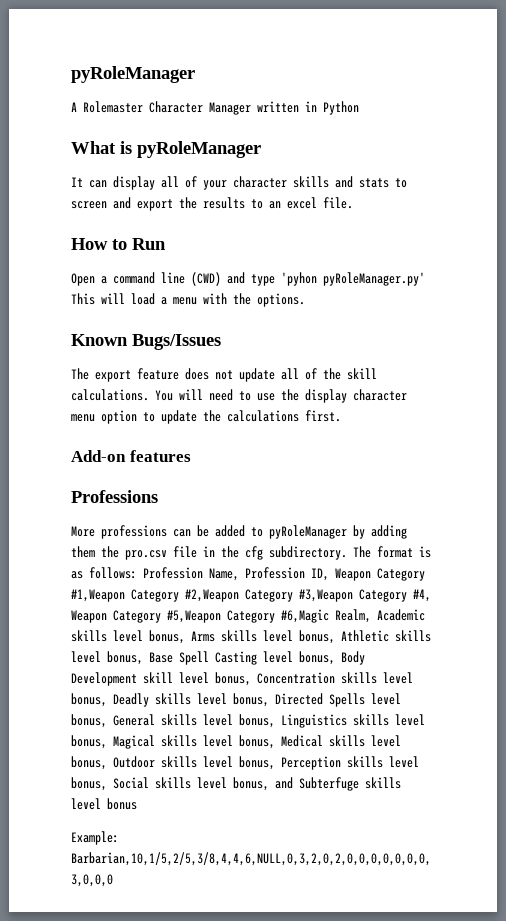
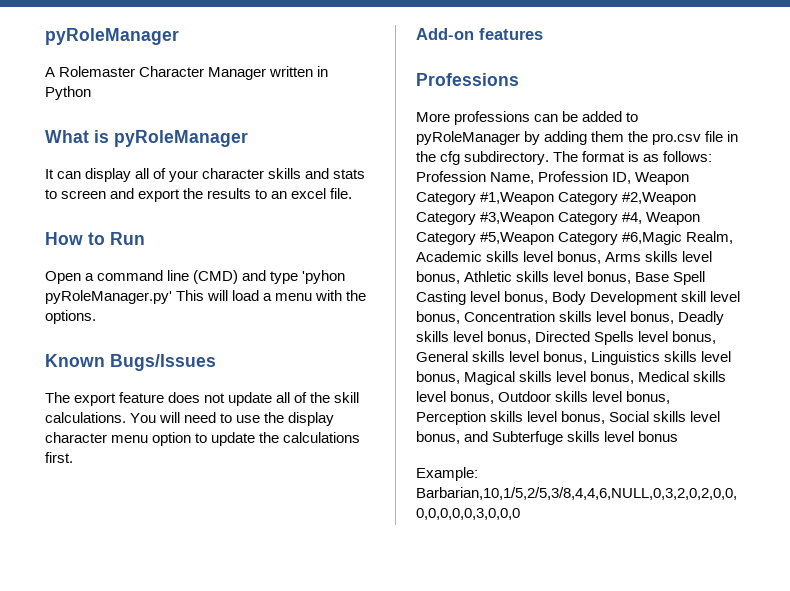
[191,272,221,286] (CWD) -> [193,270,239,284] (CMD)

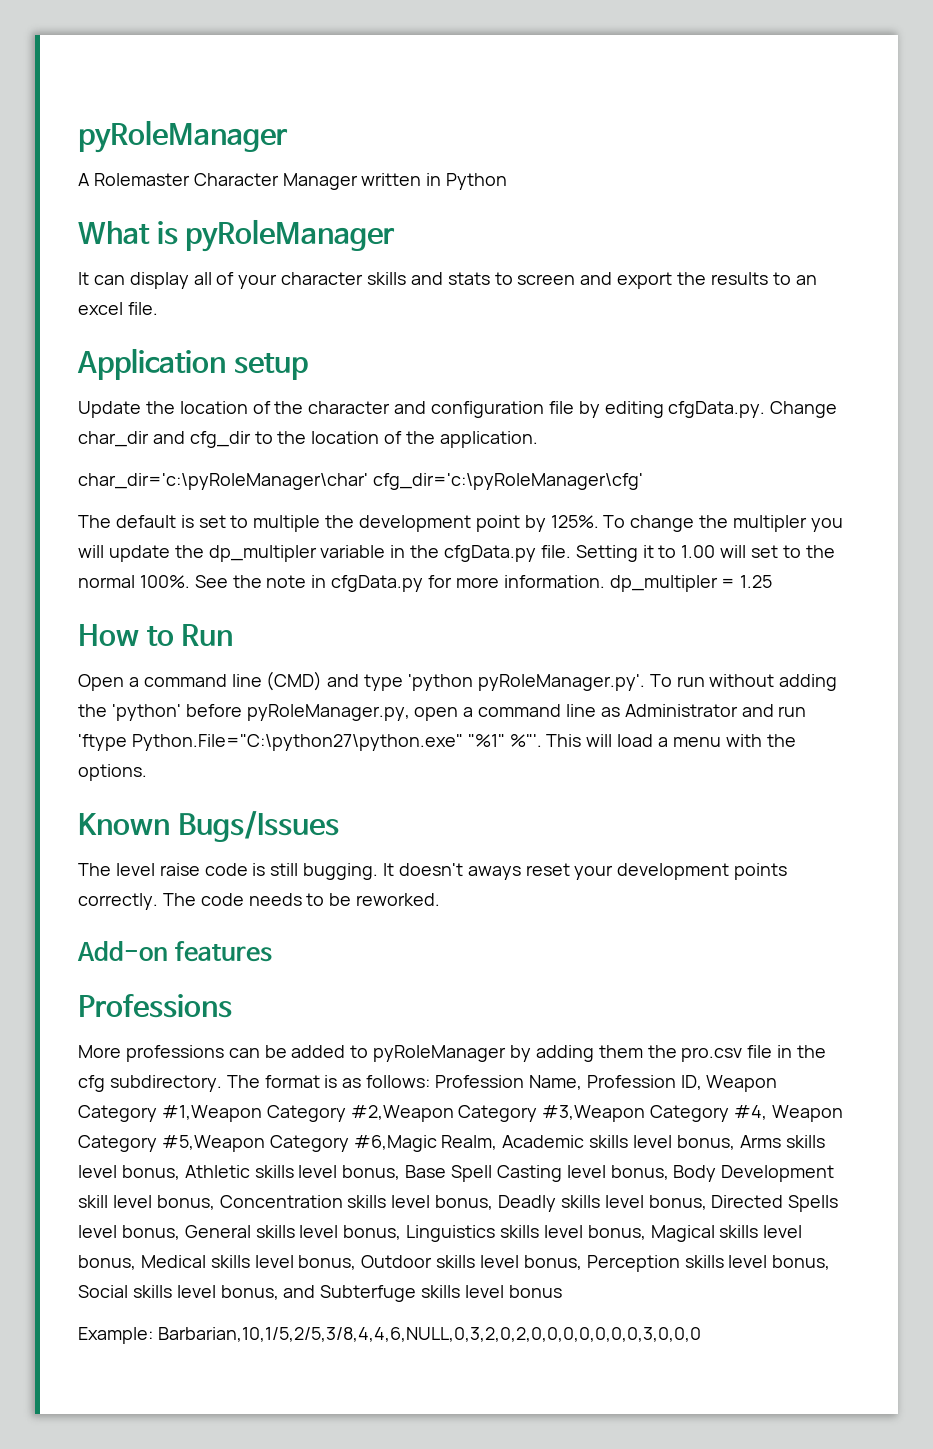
(353, 193) none -> [77,348,308,380] [78,401,838,418] [78,431,538,448] [78,473,643,490] [78,515,843,532] [78,545,835,562] [78,575,773,592] // Application setup // Update the location of the character and configuration file by editing cfgData.py. Change char_dir and cfg_dir to the location of the application. // char_dir='c:\pyRoleManager\char' cfg_dir='c:\pyRoleManager\cfg' // The default is set to multiple the development point by 125%. To change the multipler you will update the dp_multipler variable in the cfgData.py file. Setting it to 1.00 will set to the normal 100%. See the note in cfgData.py for more information. dp_multipler = 1.25
[302,270,346,284] [45,290,172,304] 'pyhon pyRoleManager.py' -> [408,674,838,691] [78,704,807,721] [78,734,542,751] 'python pyRoleManager.py'. To run without adding the 'python' before pyRoleManager.py, open a command line as Administrator and run 'ftype Python.File="C:\python27\python.exe" "%1" %"'.
[74,392,360,406] [45,412,335,426] [45,432,361,446] [45,452,73,463] export feature does not update all of the skill calculations. You will need to use the display character menu option to update the calculations first. -> [115,863,788,880] [78,893,441,910] level raise code is still bugging. It doesn't aways reset your development points correctly. The code needs to be reworked.

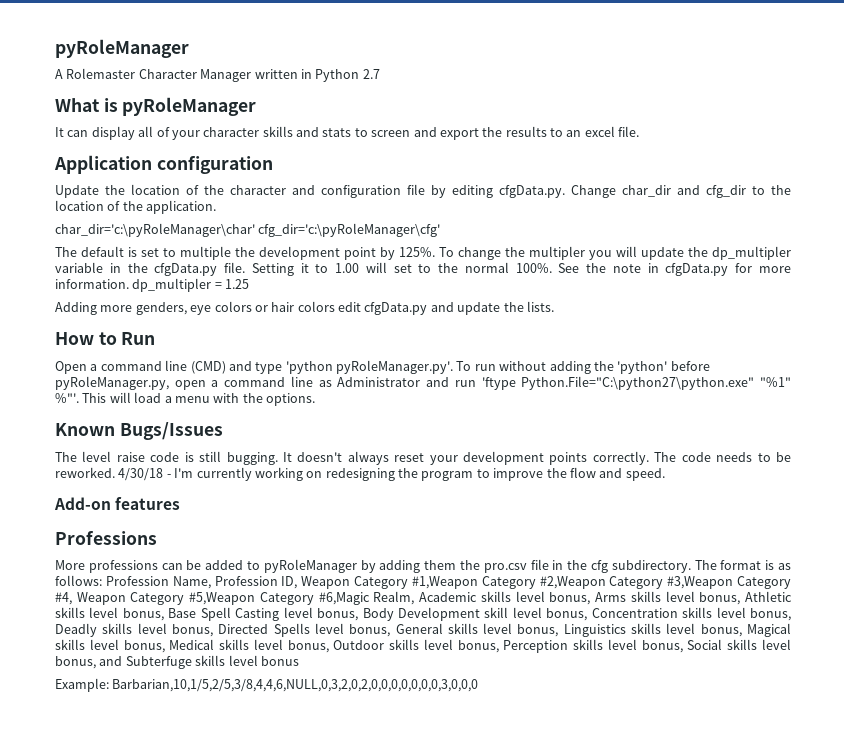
(508, 181) none -> [362,69,380,79] 2.7
[233,353,308,380] setup -> [156,155,273,174] configuration
(773, 581) none -> [55,301,554,315] // Adding more genders, eye colors or hair colors edit cfgData.py and update the lists.
[467,866,521,880] aways -> [347,451,389,465] always
(441, 899) none -> [118,467,665,481] 4/30/18 - I'm currently working on redesigning the program to improve the flow and speed.

